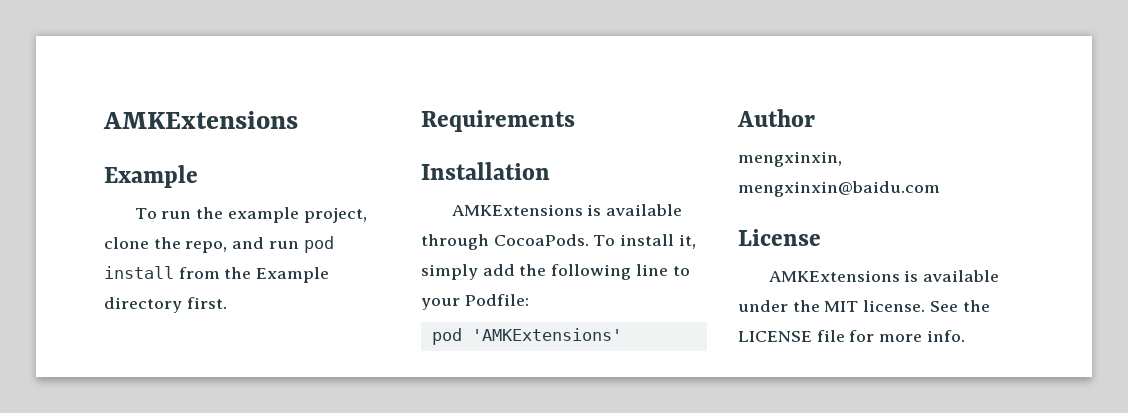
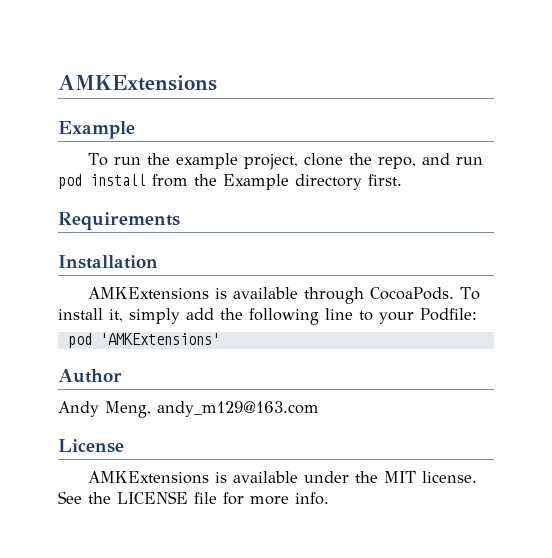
[738,151,842,167] [738,181,940,197] mengxinxin, mengxinxin@baidu.com -> [58,401,319,418] Andy Meng, andy_m129@163.com

